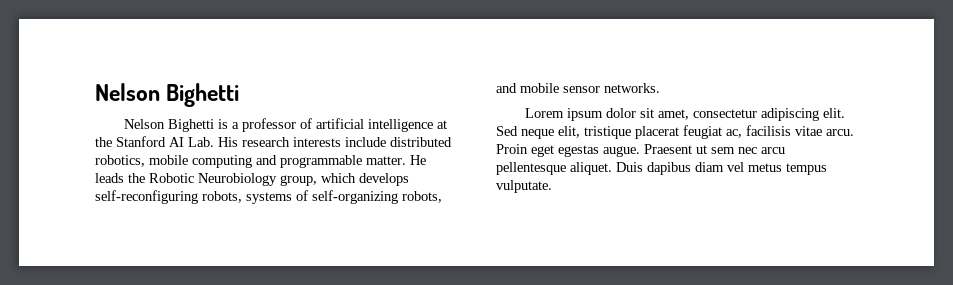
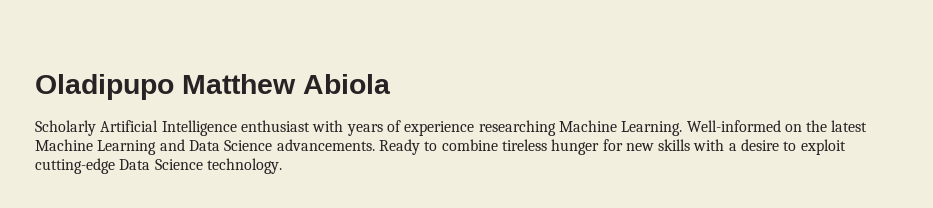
[95,83,240,107] [124,118,448,132] [95,136,452,147] [95,155,426,168] [95,173,409,186] [95,190,442,204] [496,83,660,93] [525,108,846,121] [496,125,854,139] [496,144,785,157] [496,162,827,175] [496,180,552,193] Nelson Bighetti // Nelson Bighetti is a professor of artificial intelligence at the Stanford AI Lab. His research interests include distributed robotics, mobile computing and programmable matter. He leads the Robotic Neurobiology group, which develops self-reconfiguring robots, systems of self-organizing robots, and mobile sensor networks. // Lorem ipsum dolor sit amet, consectetur adipiscing elit. Sed neque elit, tristique placerat feugiat ac, facilisis vitae arcu. Proin eget egestas augue. Praesent ut sem nec arcu pellentesque aliquet. Duis dapibus diam vel metus tempus vulputate. -> [35,74,391,100] [35,120,868,136] [35,139,846,155] [35,158,282,174] Oladipupo Matthew Abiola // Scholarly Artificial Intelligence enthusiast with years of experience researching Machine Learning. Well-informed on the latest Machine Learning and Data Science advancements. Ready to combine tireless hunger for new skills with a desire to exploit cutting-edge Data Science technology.

